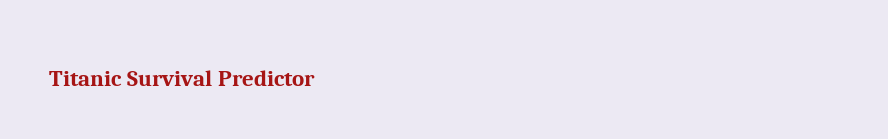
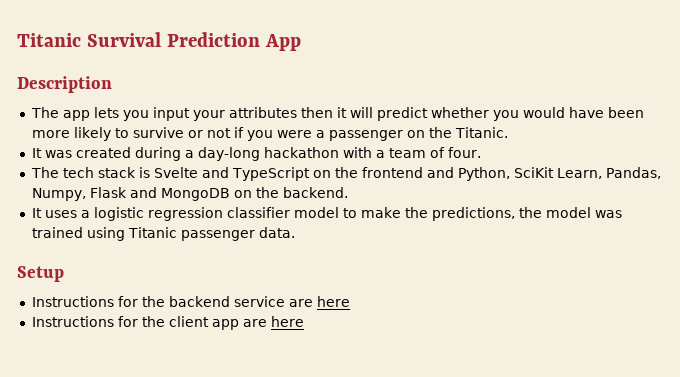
[218,70,316,86] Predictor -> [166,32,301,51] [17,76,112,93] [30,107,644,121] [31,127,508,141] [31,147,481,161] [30,167,661,181] [31,187,348,201] [31,207,622,221] [31,227,295,241] [17,266,64,282] [31,296,350,307] [31,316,304,330] Prediction App // Description // The app lets you input your attributes then it will predict whether you would have been more likely to survive or not if you were a passenger on the Titanic. // It was created during a day-long hackathon with a team of four. // The tech stack is Svelte and TypeScript on the frontend and Python, SciKit Learn, Pandas, Numpy, Flask and MongoDB on the backend. // It uses a logistic regression classifier model to make the predictions, the model was trained using Titanic passenger data. // Setup // Instructions for the backend service are here // Instructions for the client app are here

